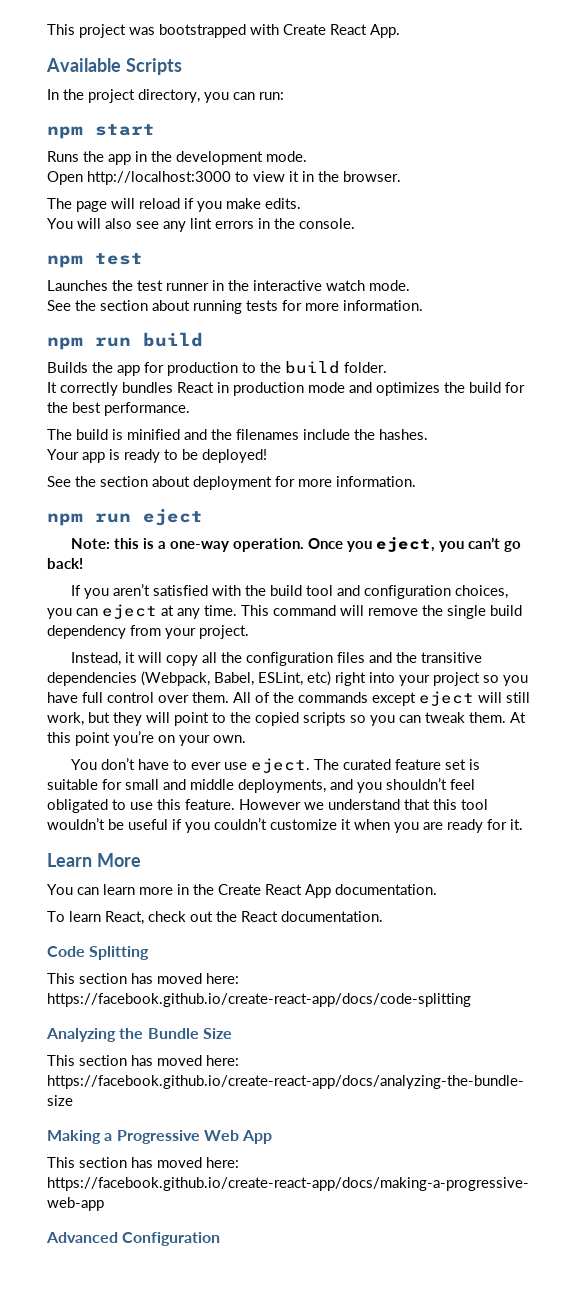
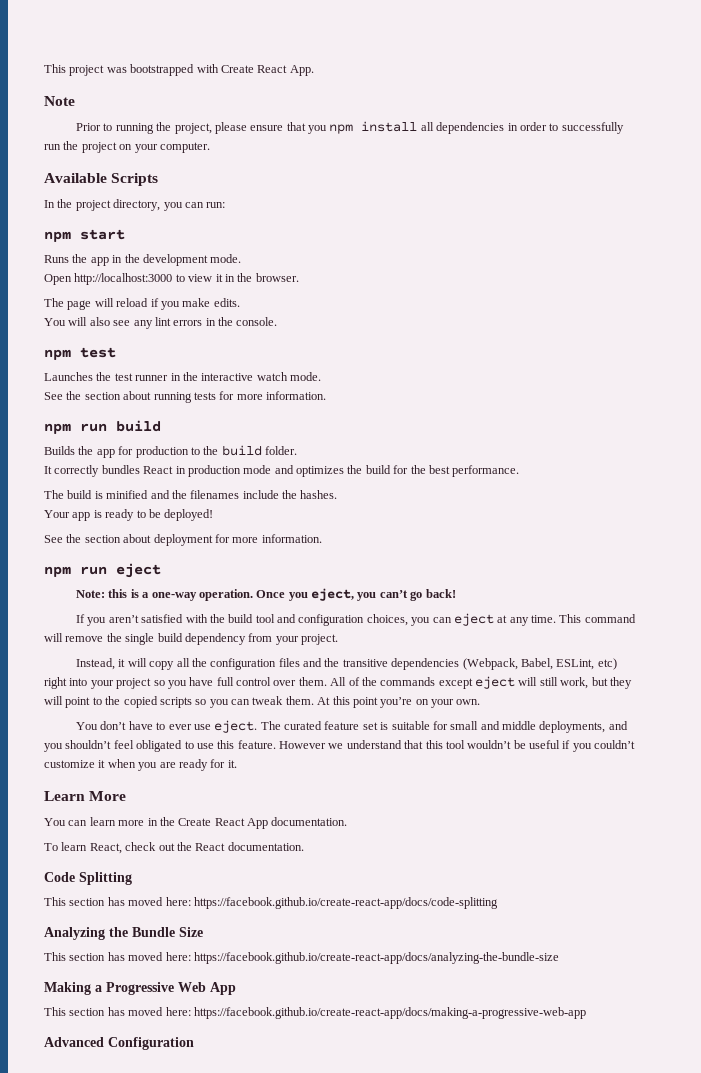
(400, 31) none -> [44,96,75,106] [76,121,624,134] [44,141,210,153] // Note // Prior to running the project, please ensure that you npm install all dependencies in order to successfully run the project on your computer.

